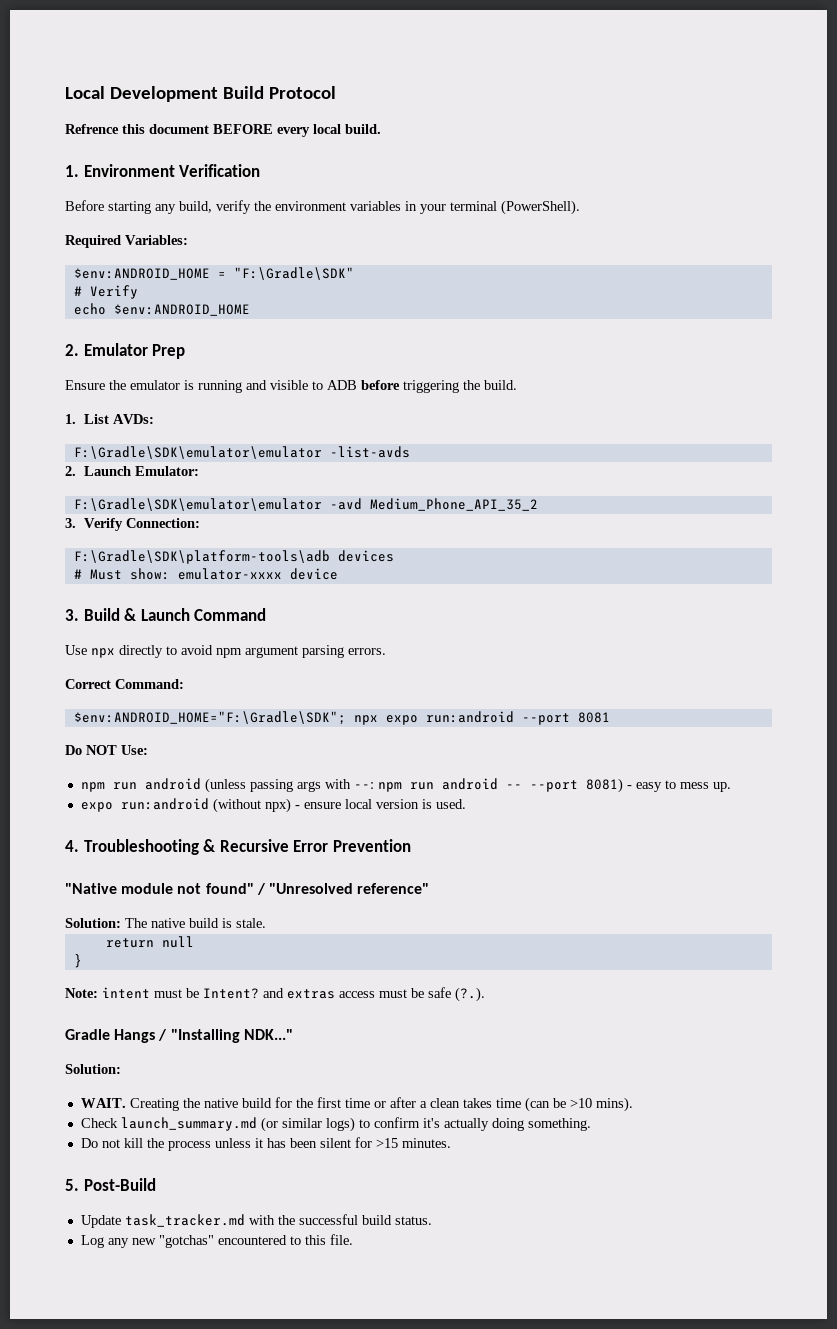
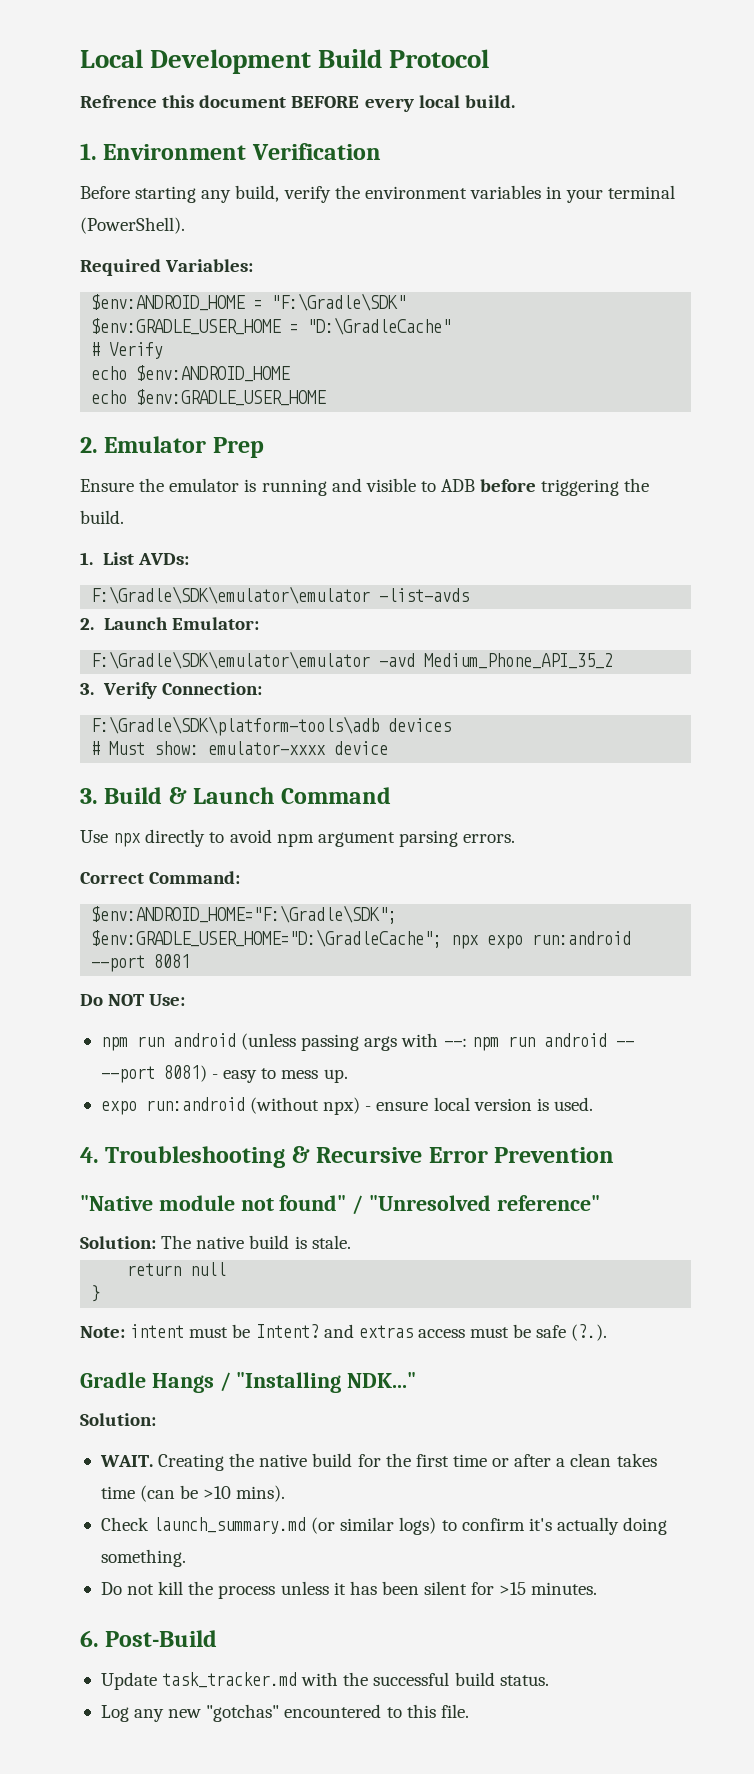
(354, 273) none -> [91,317,452,335] // $env:GRADLE_USER_HOME = "D:\GradleCache"
(250, 310) none -> [91,389,327,406] // echo $env:GRADLE_USER_HOME
(346, 718) none -> [91,929,443,948] $env:GRADLE_USER_HOME="D:\GradleCache";
[65,1179,79,1191] 5. -> [80,1630,99,1647] 6.

